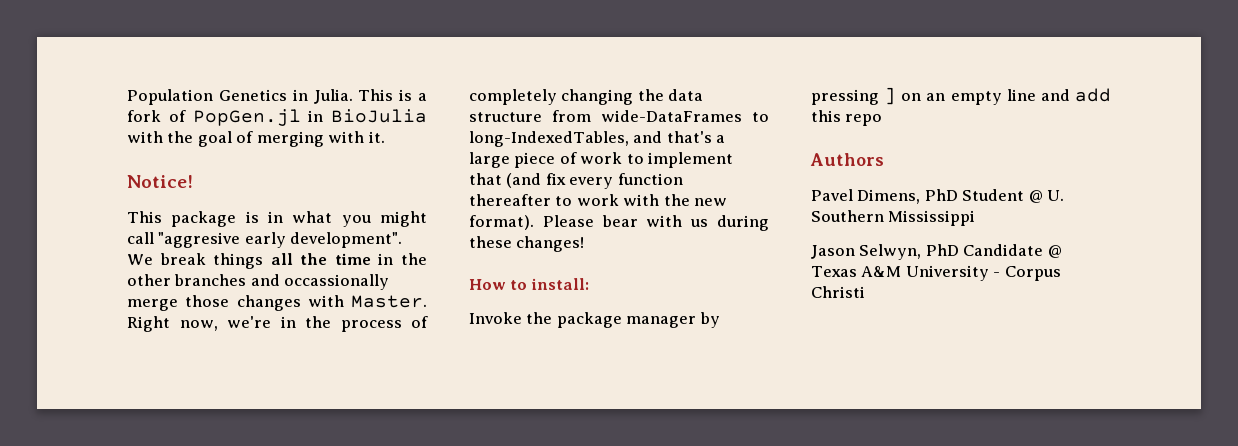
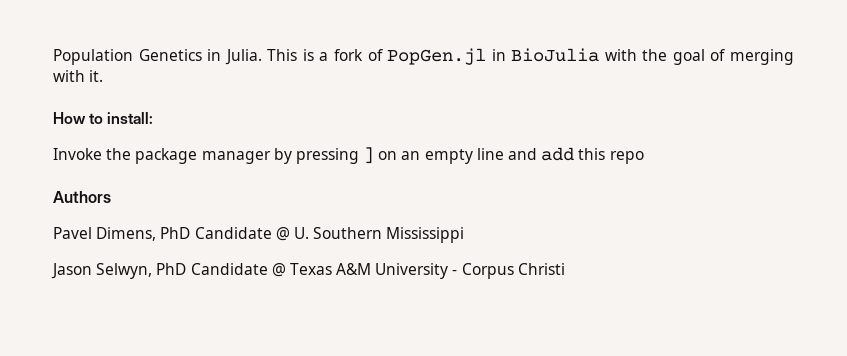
[127,175,193,188] [127,211,427,227] [127,232,403,248] [127,253,427,269] [127,274,390,290] [127,295,427,311] [127,316,428,332] [469,89,704,105] [469,110,769,122] [469,131,726,147] [469,152,734,168] [469,173,683,189] [469,194,728,206] [469,215,769,231] [469,236,585,252] // Notice! // This package is in what you might call "aggresive early development". We break things all the time in the other branches and occassionally merge those changes with Master. Right now, we're in the process of completely changing the data structure from wide-DataFrames to long-IndexedTables, and that's a large piece of work to implement that (and fix every function thereafter to work with the new format). Please bear with us during these changes! -> (104, 76) none
[962,189,1025,201] Student -> [194,227,272,239] Candidate

